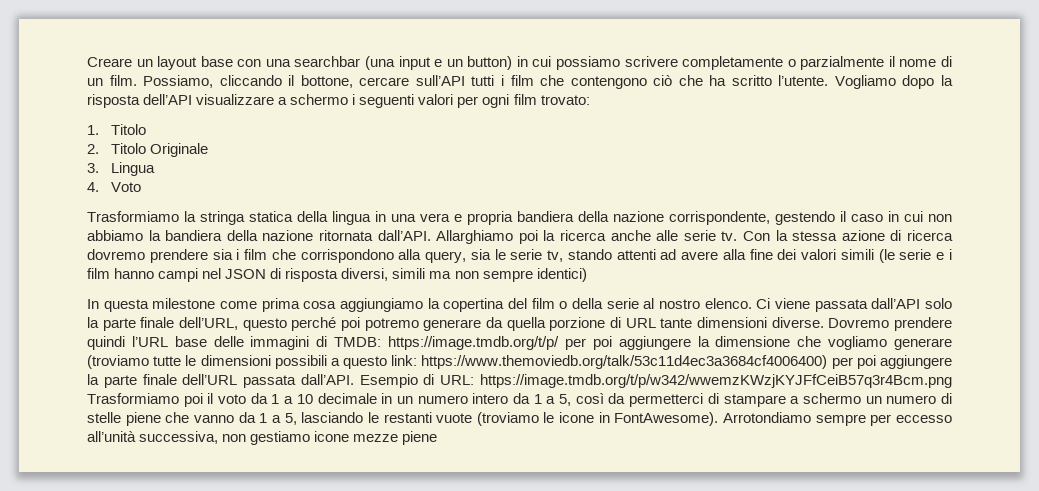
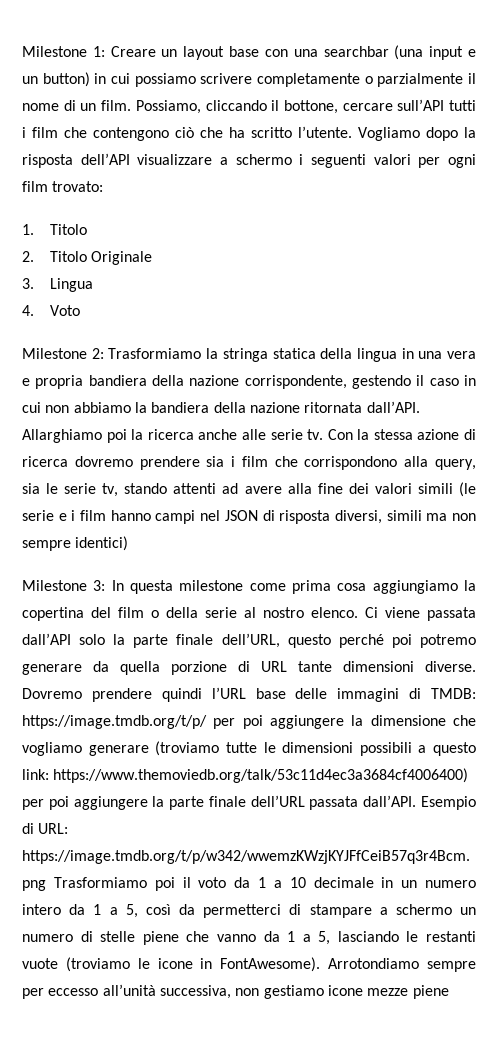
(87, 62) none -> [22,46,105,57] Milestone 1:
(141, 187) none -> [22,348,104,359] Milestone 2:
(587, 275) none -> [22,580,106,591] Milestone 3:

